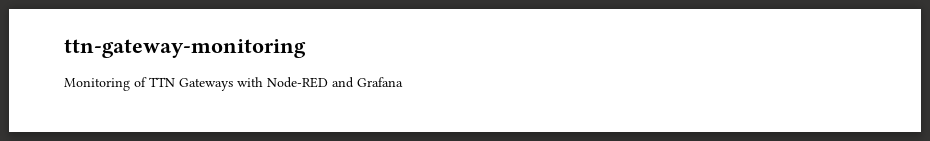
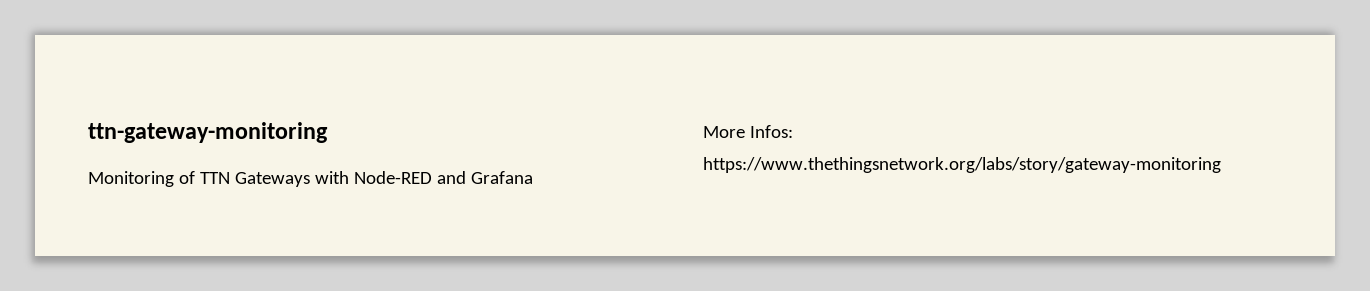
(403, 82) none -> [703,125,793,138] [703,157,1221,173] // More Infos: https://www.thethingsnetwork.org/labs/story/gateway-monitoring

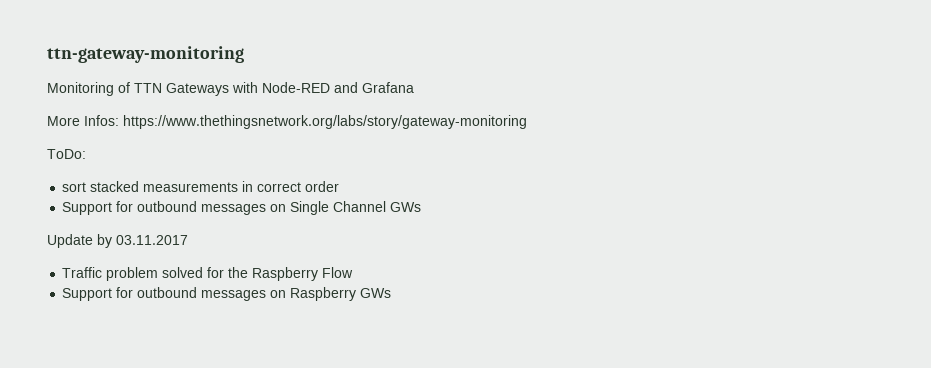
(1221, 165) none -> [47,149,86,159] [62,181,340,192] [62,201,422,215] [47,234,188,248] [62,267,354,281] [62,287,392,301] // ToDo: // sort stacked measurements in correct order // Support for outbound messages on Single Channel GWs // Update by 03.11.2017 // Traffic problem solved for the Raspberry Flow // Support for outbound messages on Raspberry GWs

